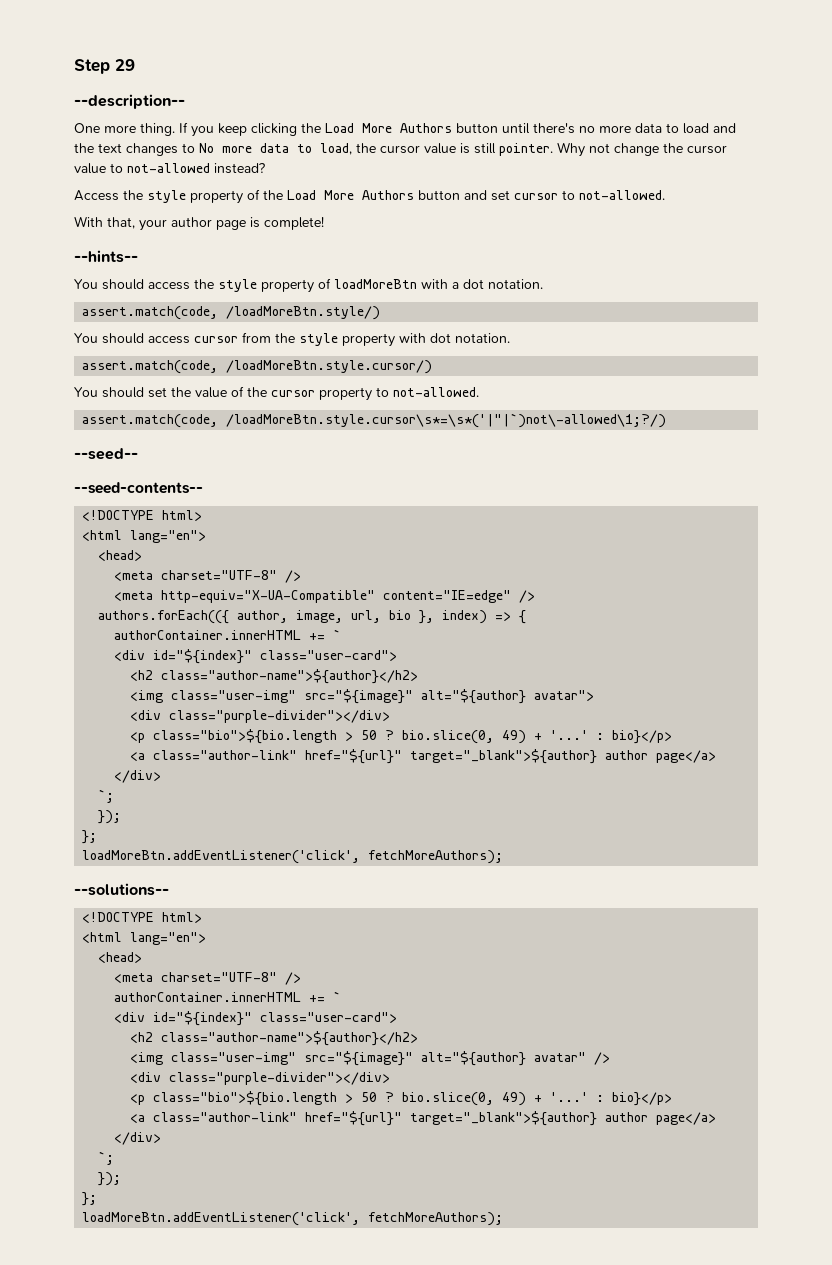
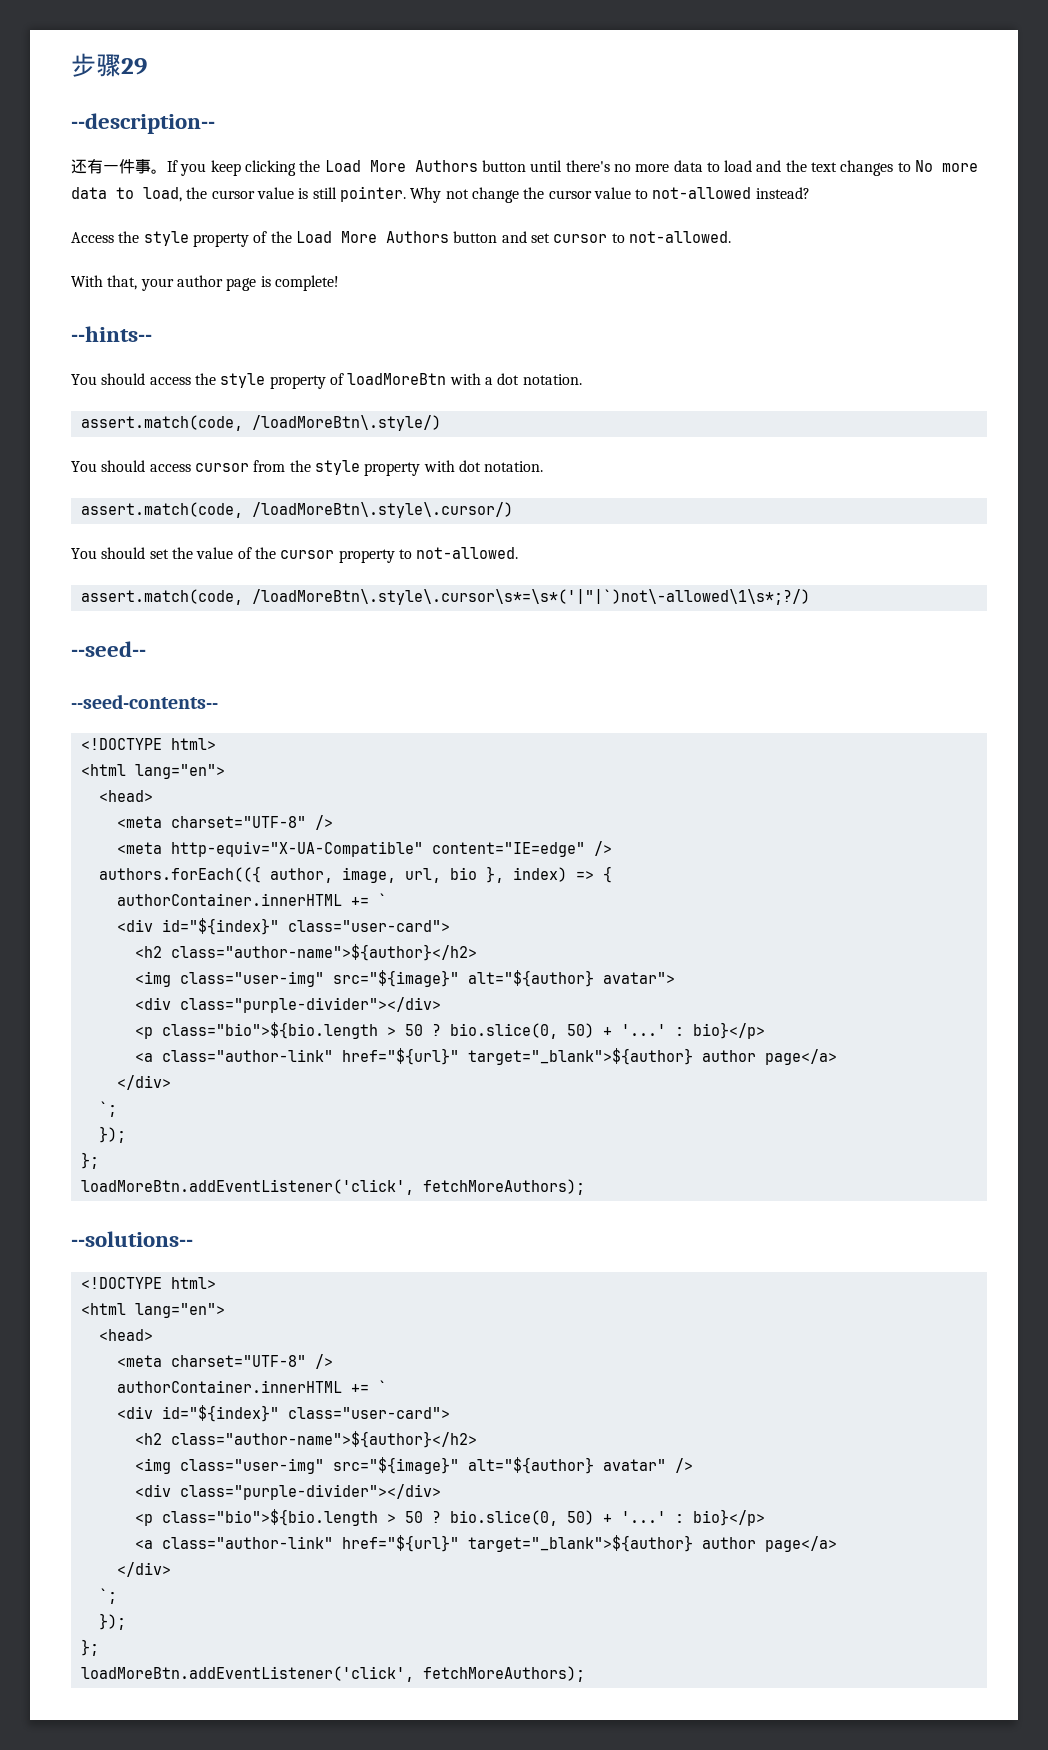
[74,59,110,74] Step -> [71,53,121,77] 步骤
[74,123,175,136] One more thing. -> [71,159,167,174] 还有一件事。
[226,306,381,320] /loadMoreBtn.style/) -> [251,415,441,431] /loadMoreBtn\.style/)
[226,360,433,374] /loadMoreBtn.style.cursor/) -> [251,502,513,518] /loadMoreBtn\.style\.cursor/)
[226,413,667,428] /loadMoreBtn.style.cursor\s*=\s*('|"|`)not\-allowed\1;?/) -> [251,589,810,605] /loadMoreBtn\.style\.cursor\s*=\s*('|"|`)not\-allowed\1\s*;?/)
[502,730,527,744] 49) -> [566,1023,594,1038] 50)
[502,1092,527,1106] 49) -> [566,1510,594,1525] 50)

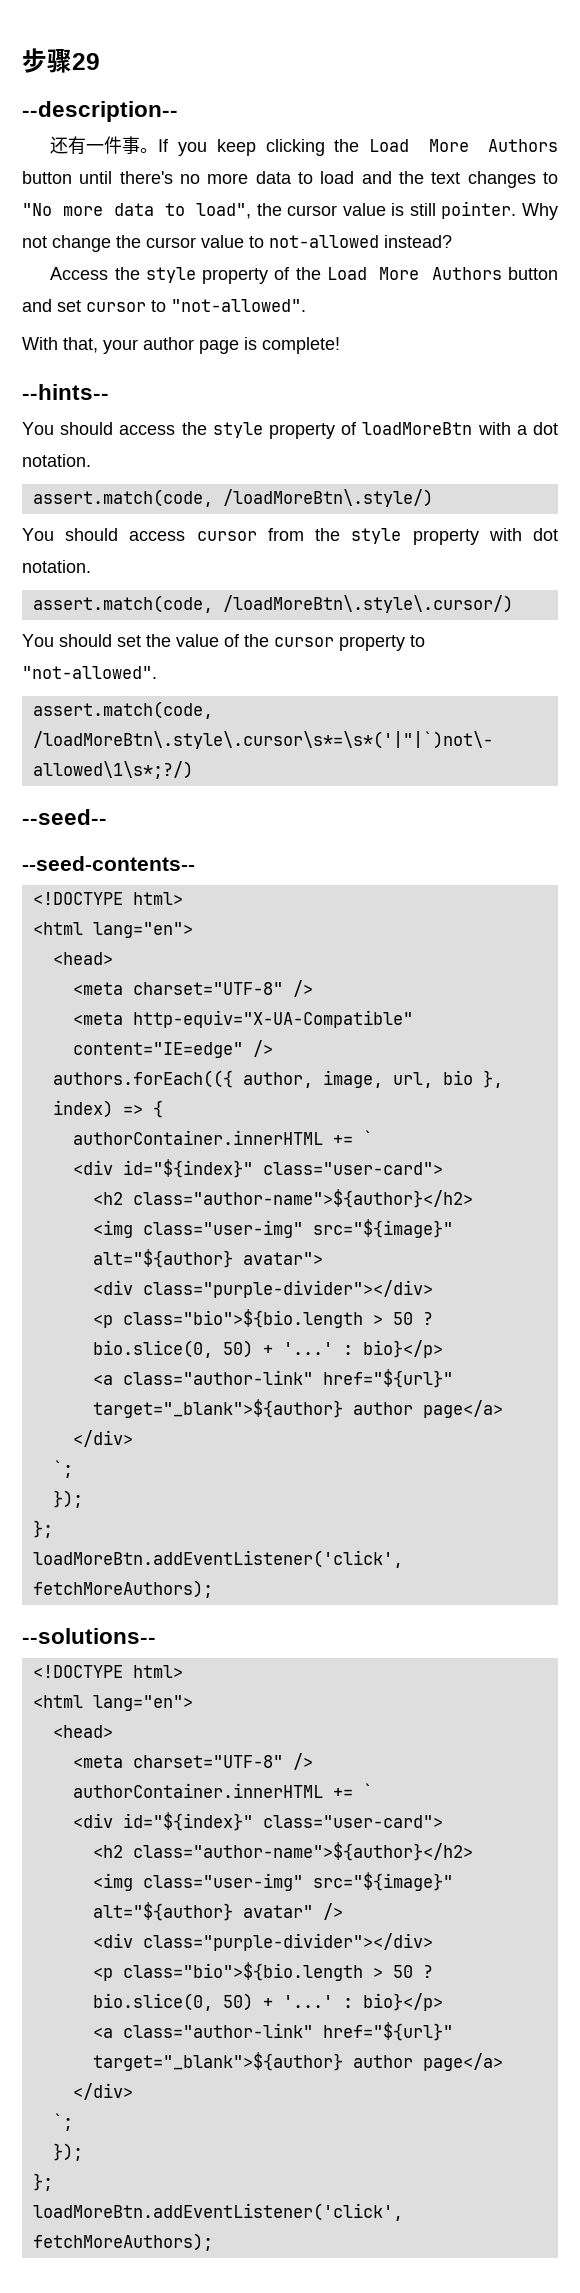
[915,160,979,172] [71,187,182,202] No more data to load, -> [22,203,252,219] "No more data to load",
[628,231,731,243] not-allowed. -> [171,299,306,312] "not-allowed".
[416,547,519,559] not-allowed. -> [22,666,157,679] "not-allowed".

